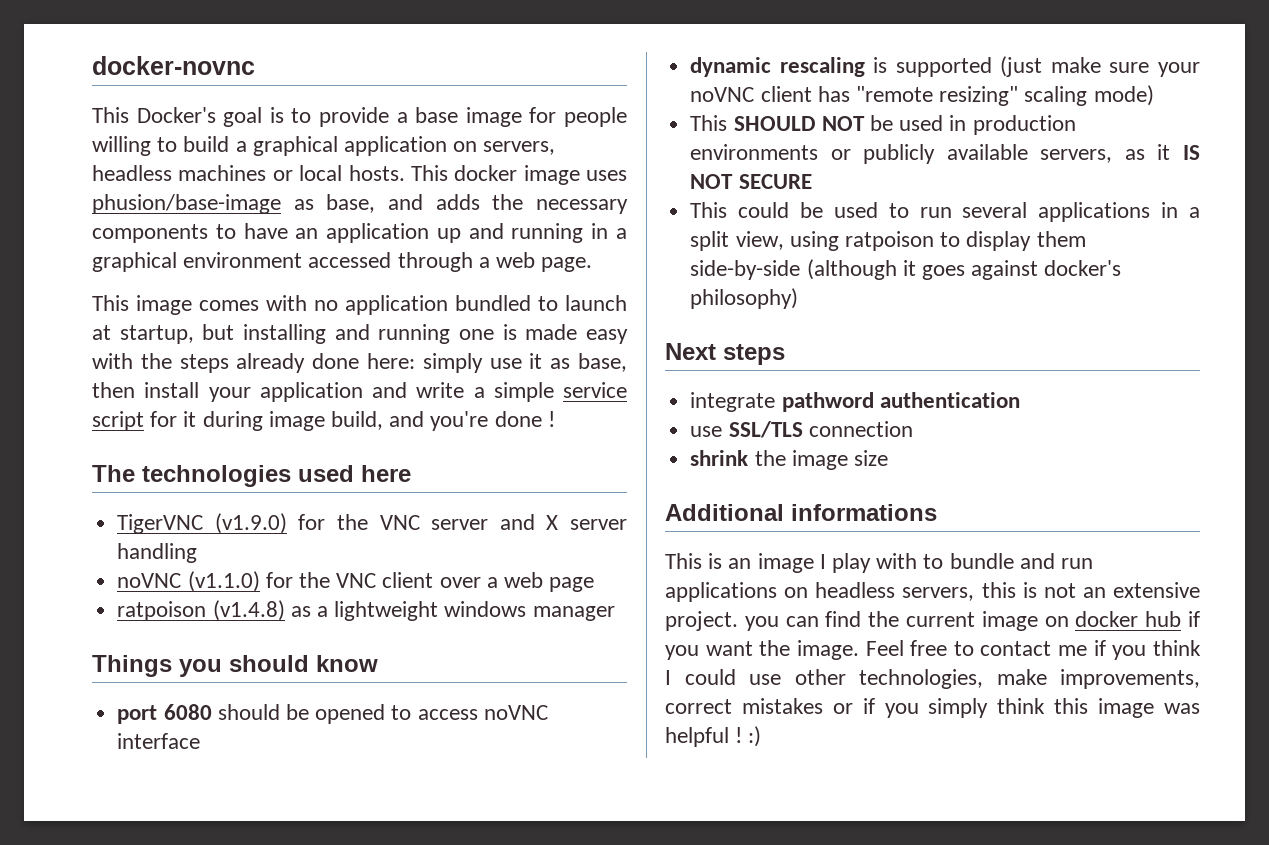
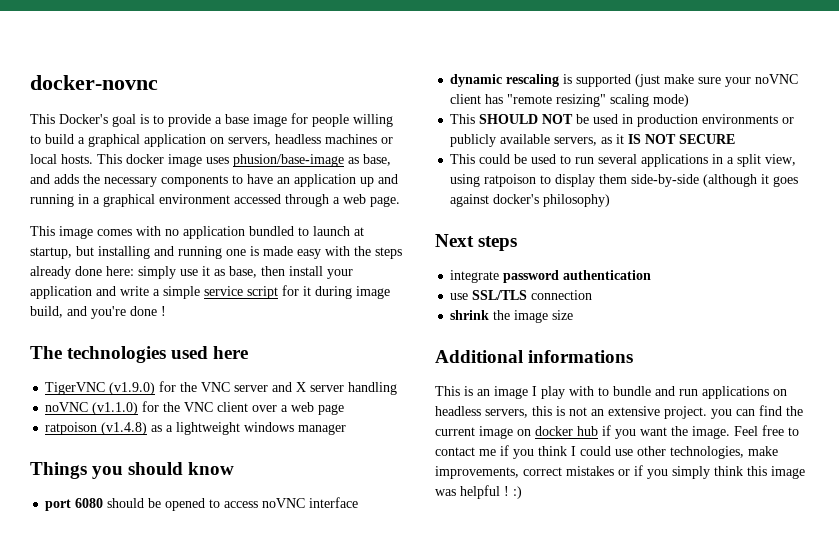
[781,392,874,412] pathword -> [503,270,560,283] password

